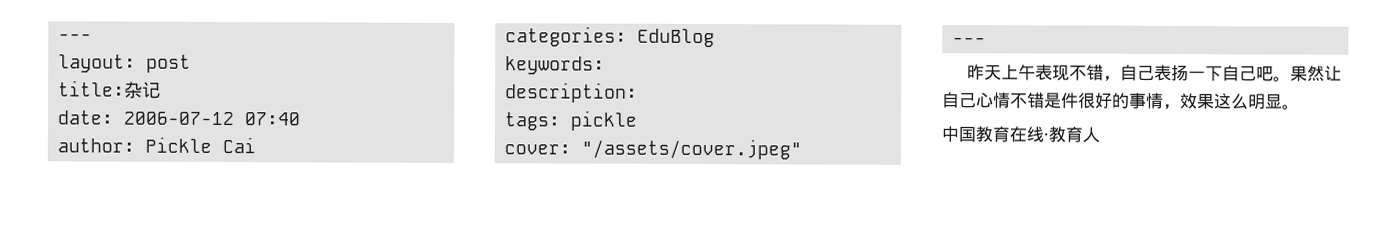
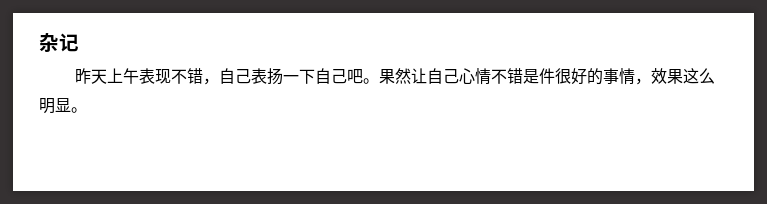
[58,33,93,41] [58,54,192,73] [58,80,162,99] [57,110,302,126] [57,136,257,154] [505,26,716,48] [505,56,606,75] [505,82,639,103] [504,110,639,131] [504,138,803,160] [952,37,987,45] --- // layout: post // title:杂记 // date: 2006-07-12 07:40 // author: Pickle Cai // categories: EduBlog // keywords: // description: // tags: pickle // cover: "/assets/cover.jpeg" // --- -> [39,33,79,52] 杂记
[941,126,1100,143] // 中国教育在线·教育人 -> (87, 110) none

